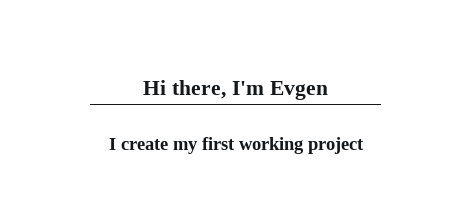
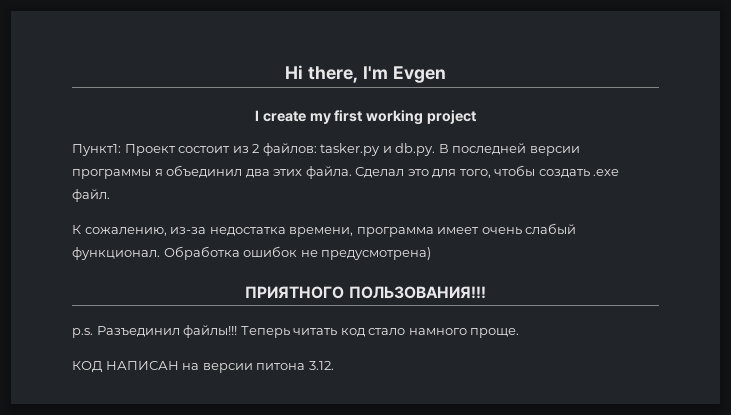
(364, 145) none -> [72,143,580,156] [72,165,620,179] [72,189,110,202] [72,223,577,237] [72,246,432,260] [245,286,486,299] [72,325,520,338] [72,361,334,373] // Пункт1: Проект состоит из 2 файлов: tasker.py и db.py. В последней версии программы я объединил два этих файла. Сделал это для того, чтобы создать .exe файл. // К сожалению, из-за недостатка времени, программа имеет очень слабый функционал. Обработка ошибок не предусмотрена) // ПРИЯТНОГО ПОЛЬЗОВАНИЯ!!! // p.s. Разъединил файлы!!! Теперь читать код стало намного проще. // КОД НАПИСАН на версии питона 3.12.

